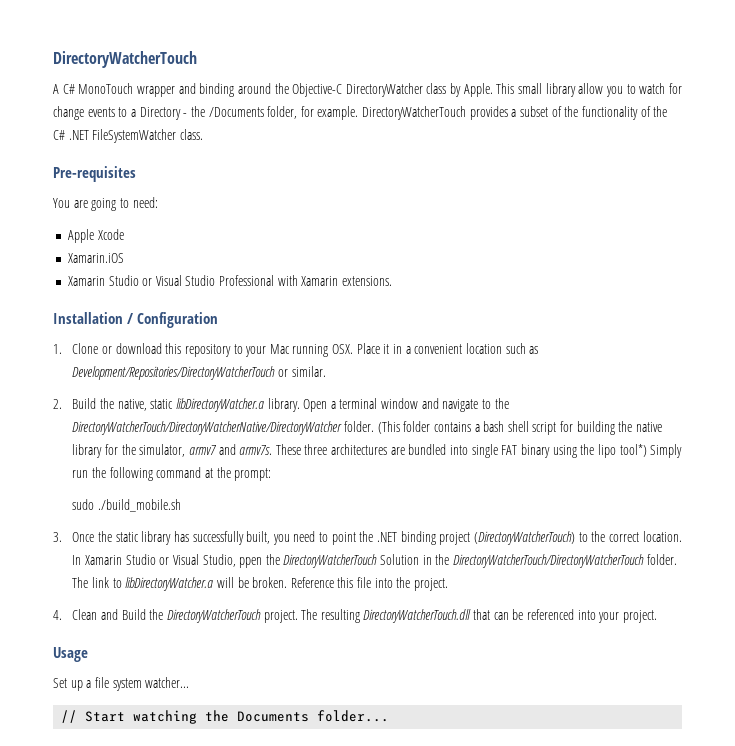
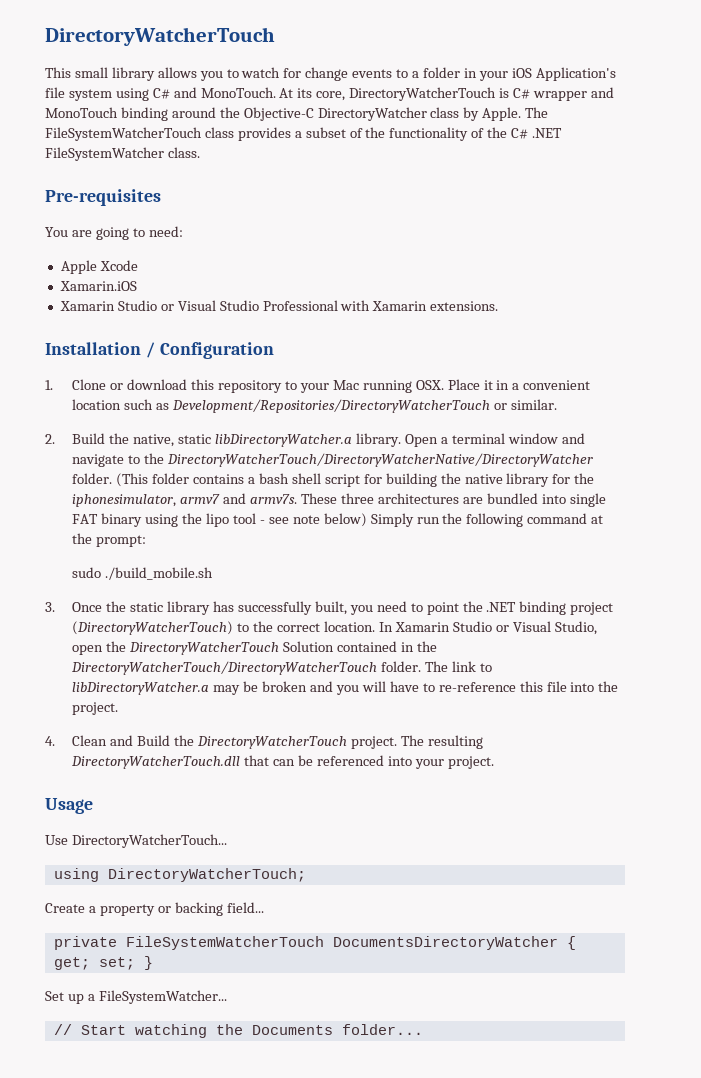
[53,83,134,94] A C# MonoTouch -> [45,67,616,81] [45,87,531,101] This small library allows you to watch for change events to a folder in your iOS Application's file system using C# and MonoTouch. At its core, DirectoryWatcherTouch is C#
(196, 88) none -> [45,107,118,118] MonoTouch
[496,83,682,97] [53,106,467,120] This small library allow you to watch for change events to a Directory - the /Documents folder, for example. DirectoryWatcherTouch -> [525,107,549,118] [45,127,234,141] The FileSystemWatcherTouch class
[139,444,186,457] simulator, -> [72,494,177,507] iphonesimulator,
[619,444,647,457] tool*) -> [233,513,367,527] tool - see note below)
[239,557,263,568] ppen -> [72,645,104,655] open
(420, 559) none -> [337,641,398,652] contained
[216,577,334,588] will be broken. Reference -> [213,681,516,695] may be broken and you will have to re-reference
(88, 654) none -> [45,834,227,848] [53,868,306,882] [45,902,264,916] [53,936,576,950] [53,956,153,970] // Use DirectoryWatcherTouch... // using DirectoryWatcherTouch; // Create a property or backing field... // private FileSystemWatcherTouch DocumentsDirectoryWatcher { get; set; }
[94,677,190,691] file system watcher... -> [98,990,227,1004] FileSystemWatcher...

